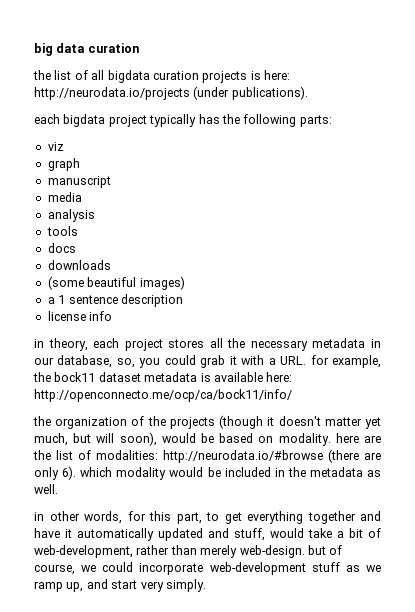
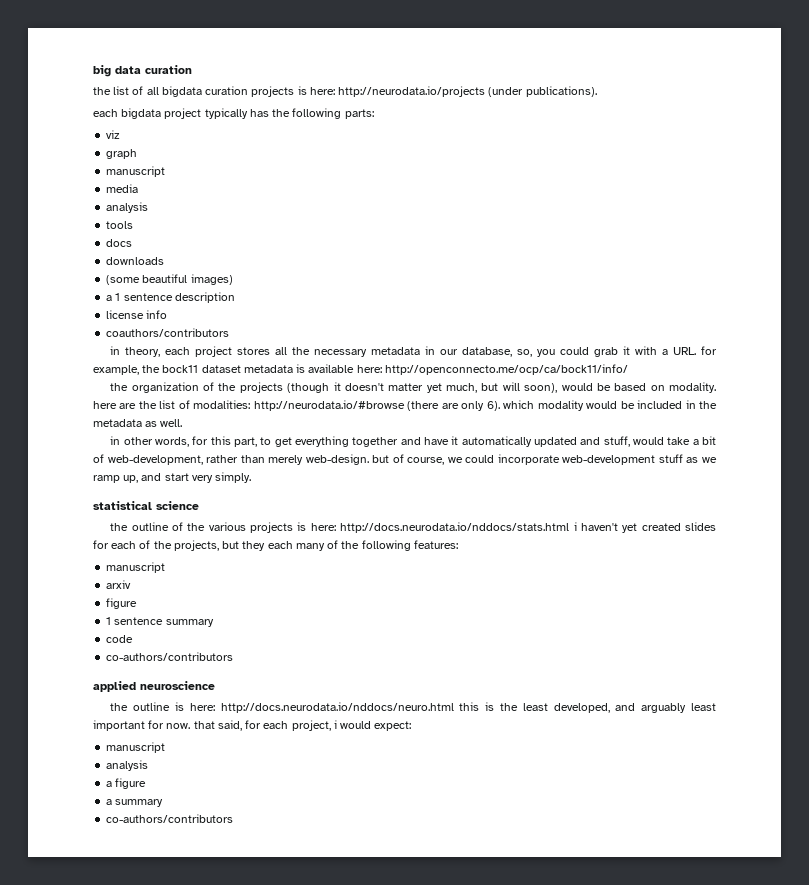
(113, 316) none -> [106,328,230,337] // coauthors/contributors
(206, 585) none -> [93,501,199,510] [110,522,717,533] [93,540,458,551] [106,562,166,573] [106,580,132,589] [106,598,138,609] [106,617,214,627] [106,635,134,643] [106,652,234,661] [93,681,215,692] [110,702,717,713] [93,720,412,731] [106,742,166,753] [106,760,149,771] [106,778,147,789] [106,799,164,807] [106,814,234,823] // statistical science // the outline of the various projects is here: http://docs.neurodata.io/nddocs/stats.html i haven't yet created slides for each of the projects, but they each many of the following features: // manuscript // arxiv // figure // 1 sentence summary // code // co-authors/contributors // applied neuroscience // the outline is here: http://docs.neurodata.io/nddocs/neuro.html this is the least developed, and arguably least important for now. that said, for each project, i would expect: // manuscript // analysis // a figure // a summary // co-authors/contributors

